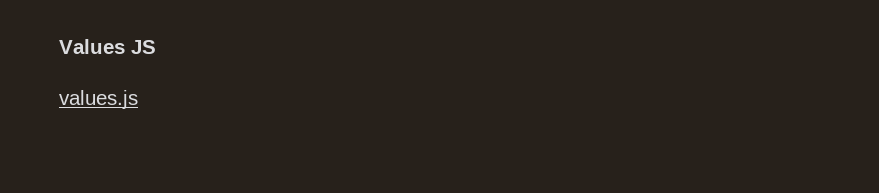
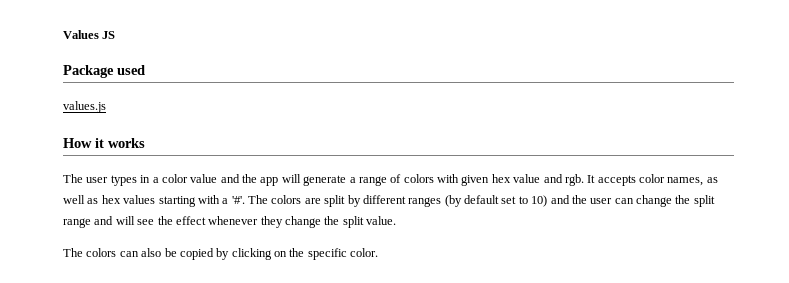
(156, 47) none -> [63,65,145,78] // Package used
(138, 99) none -> [63,138,145,148] [63,174,718,186] [63,195,715,207] [63,216,397,228] [63,248,379,260] // How it works // The user types in a color value and the app will generate a range of colors with given hex value and rgb. It accepts color names, as well as hex values starting with a '#'. The colors are split by different ranges (by default set to 10) and the user can change the split range and will see the effect whenever they change the split value. // The colors can also be copied by clicking on the specific color.

